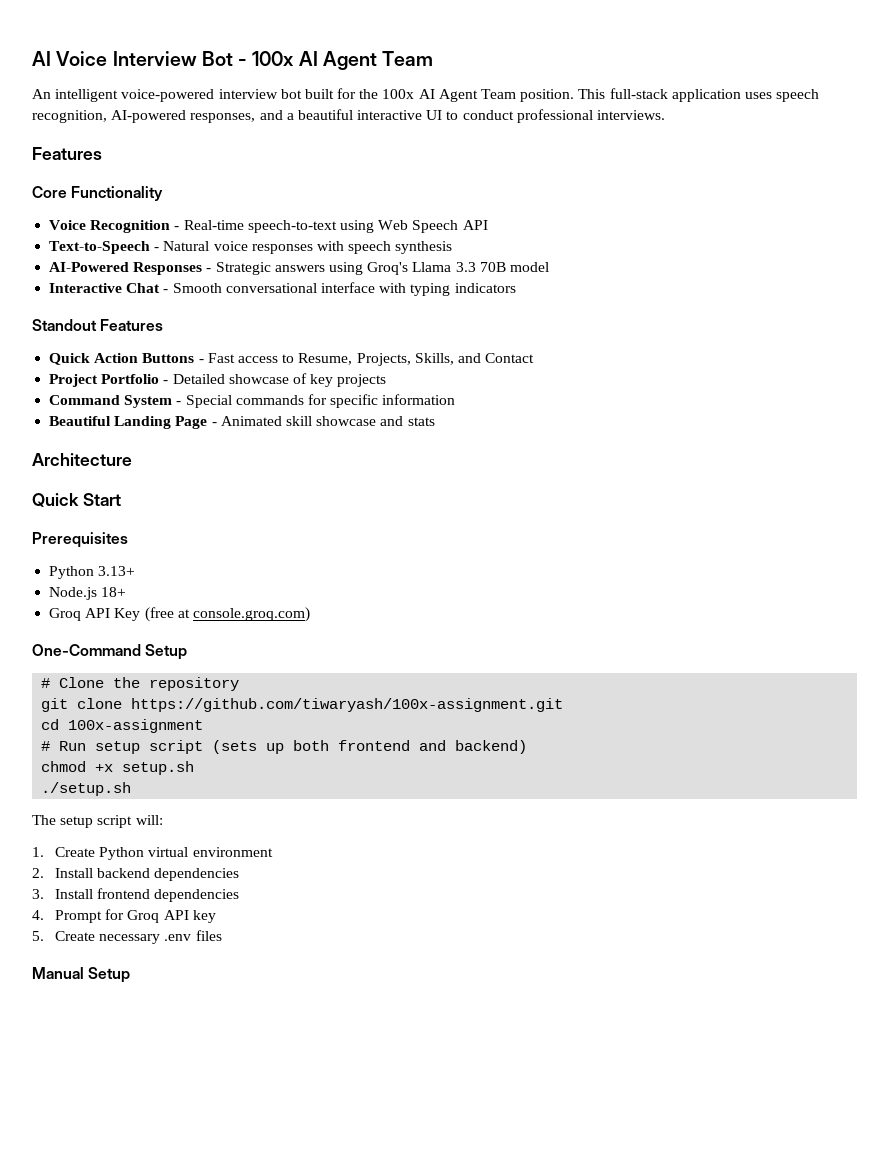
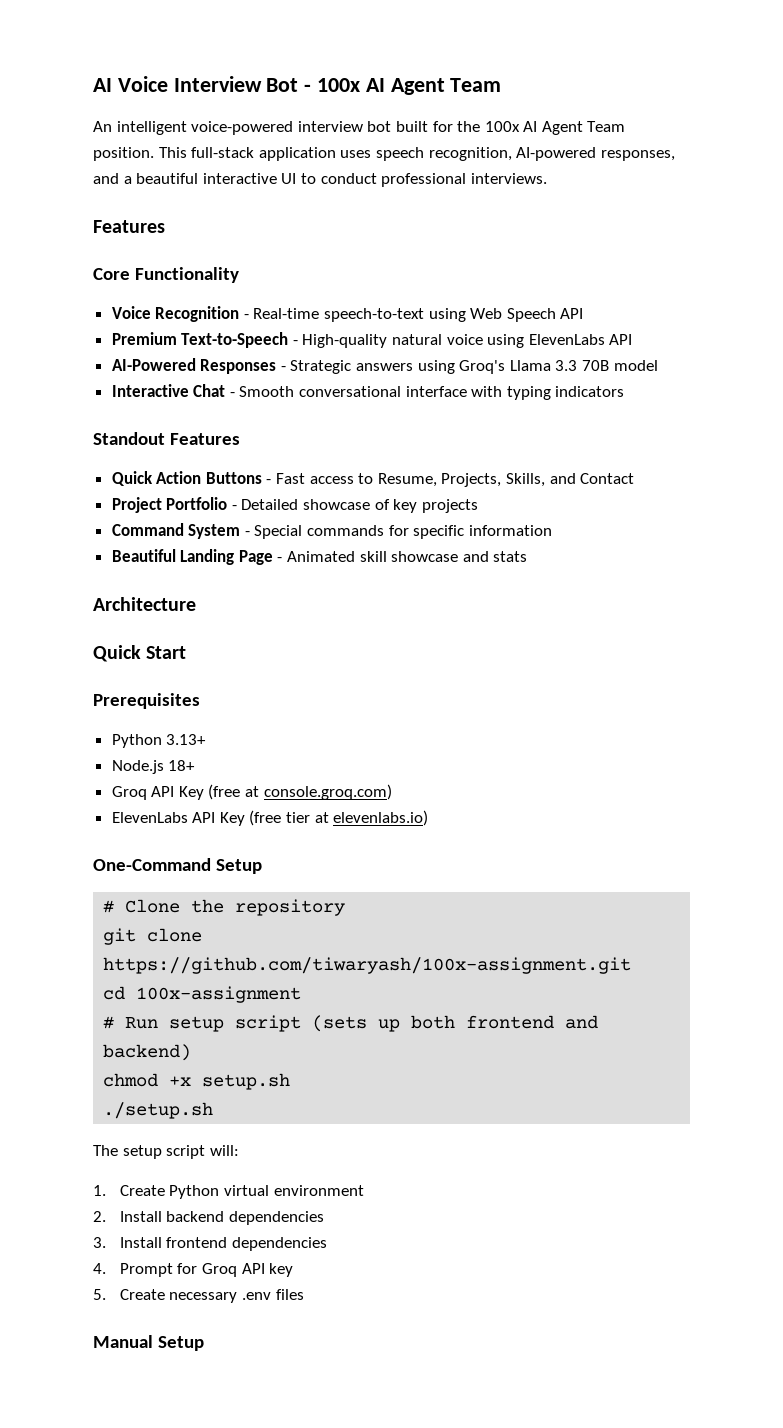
(488, 225) none -> [111,332,177,345] Premium
[163,241,453,254] Natural voice responses with speech synthesis -> [302,334,633,348] High-quality natural voice using ElevenLabs API
(310, 614) none -> [111,810,429,826] // ElevenLabs API Key (free tier at elevenlabs.io)

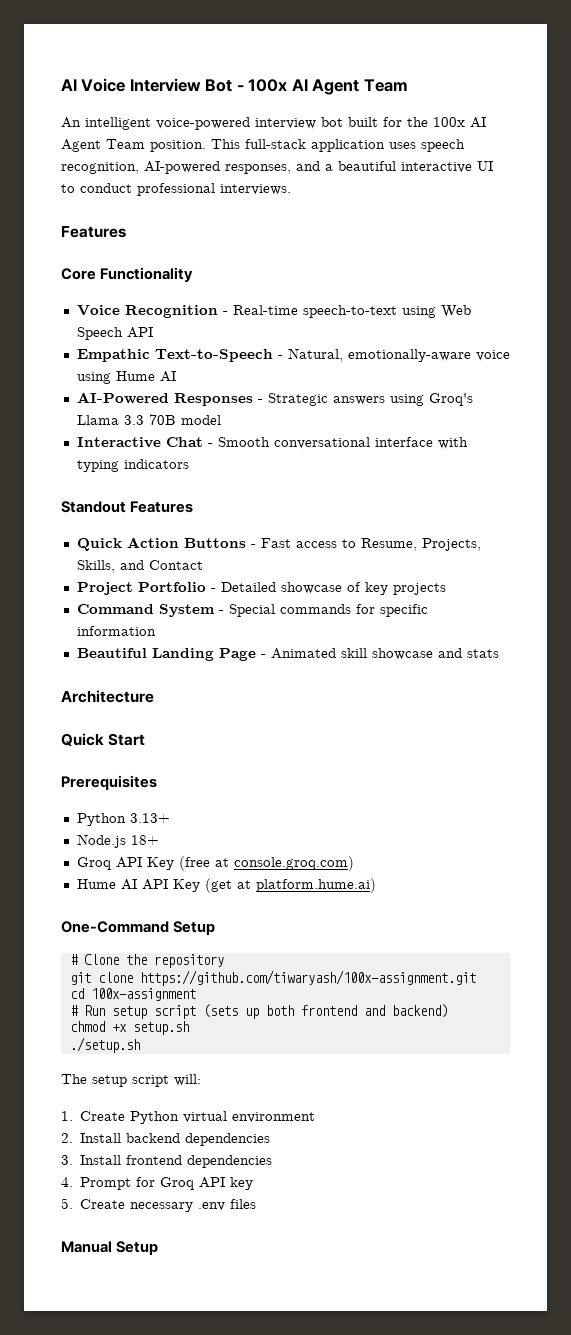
[111,332,177,345] Premium -> [76,349,150,362] Empathic
[302,334,633,348] High-quality natural voice using ElevenLabs API -> [287,348,510,362] [76,371,176,384] Natural, emotionally-aware voice using Hume AI
[111,810,429,826] ElevenLabs API Key (free tier at elevenlabs.io) -> [76,878,376,893] Hume AI API Key (get at platform.hume.ai)

